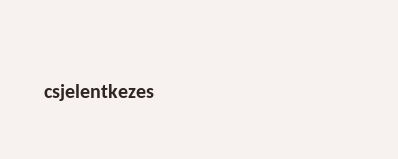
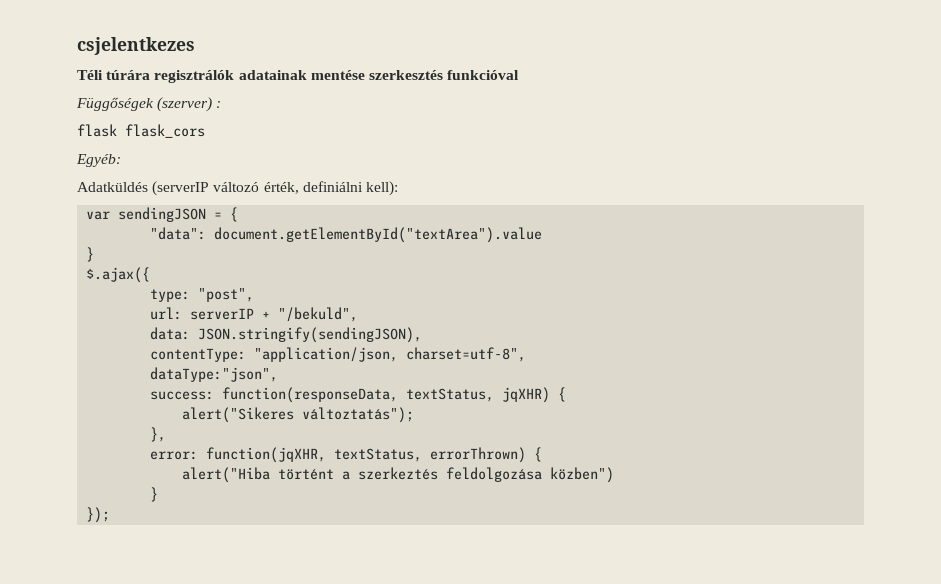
(154, 92) none -> [77,70,520,83] [76,97,222,112] [77,124,205,138] [76,154,121,167] [77,181,398,196] [86,207,239,222] [150,227,543,243] [86,247,95,262] [86,267,151,283] [150,288,255,302] [150,307,359,322] [150,327,423,343] [150,347,527,362] [150,367,279,382] [150,387,567,403] [182,407,415,423] [150,427,167,442] [150,447,543,463] [182,467,615,483] [150,487,159,502] [86,507,111,523] // Téli túrára regisztrálók adatainak mentése szerkesztés funkcióval // Függőségek (szerver) : // flask flask_cors // Egyéb: // Adatküldés (serverIP változó érték, definiálni kell): // var sendingJSON = { // "data": document.getElementById("textArea").value // } // $.ajax({ // type: "post", // url: serverIP + "/bekuld", // data: JSON.stringify(sendingJSON), // contentType: "application/json, charset=utf-8", // dataType:"json", // success: function(responseData, textStatus, jqXHR) { // alert("Sikeres változtatás"); // }, // error: function(jqXHR, textStatus, errorThrown) { // alert("Hiba történt a szerkeztés feldolgozása közben") // } // });

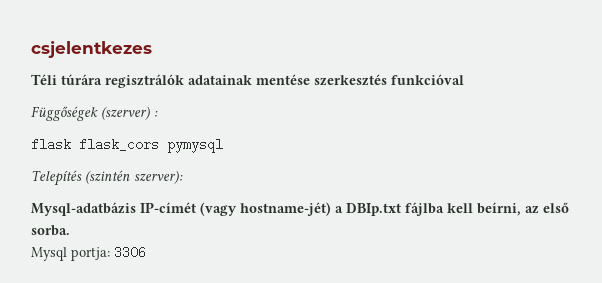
[76,154,121,167] [77,181,398,196] [86,207,239,222] [150,227,543,243] [86,247,95,262] [86,267,151,283] [150,288,255,302] [150,307,359,322] [150,327,423,343] [150,347,527,362] [150,367,279,382] [150,387,567,403] [182,407,415,423] [150,427,167,442] [150,447,543,463] [182,467,615,483] [150,487,159,502] [86,507,111,523] // Egyéb: // Adatküldés (serverIP változó érték, definiálni kell): // var sendingJSON = { // "data": document.getElementById("textArea").value // } // $.ajax({ // type: "post", // url: serverIP + "/bekuld", // data: JSON.stringify(sendingJSON), // contentType: "application/json, charset=utf-8", // dataType:"json", // success: function(responseData, textStatus, jqXHR) { // alert("Sikeres változtatás"); // }, // error: function(jqXHR, textStatus, errorThrown) { // alert("Hiba történt a szerkeztés feldolgozása közben") // } // }); -> [167,139,223,153] [31,170,183,186] [31,202,569,216] [31,225,70,236] [31,246,146,261] pymysql // Telepítés (szintén szerver): // Mysql-adatbázis IP-címét (vagy hostname-jét) a DBIp.txt fájlba kell beírni, az első sorba. // Mysql portja: 3306

